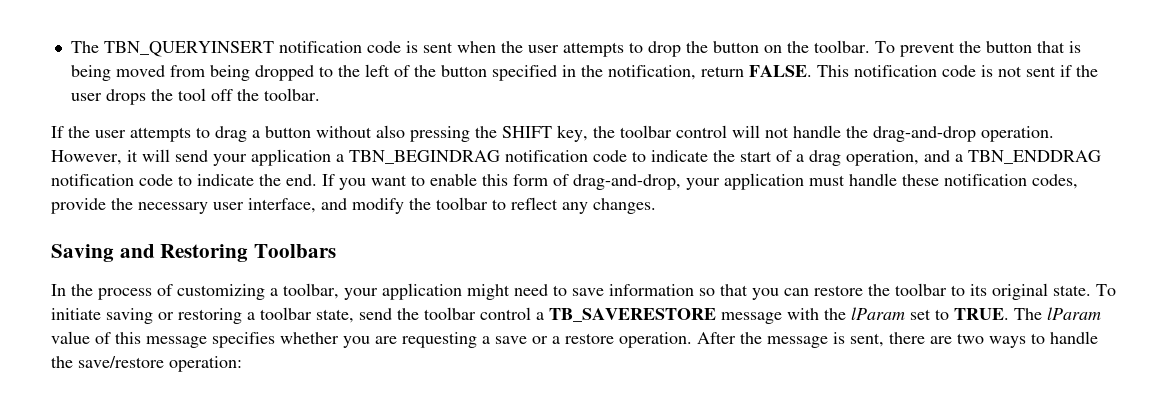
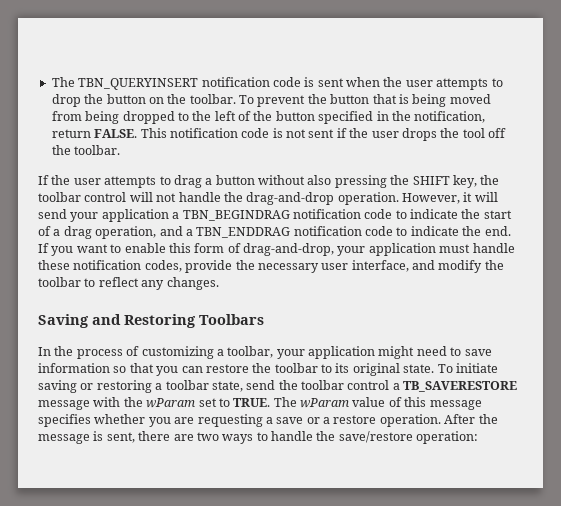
[851,307,905,320] lParam -> [146,398,196,408] wParam
[1047,307,1101,320] lParam -> [300,398,349,408] wParam

